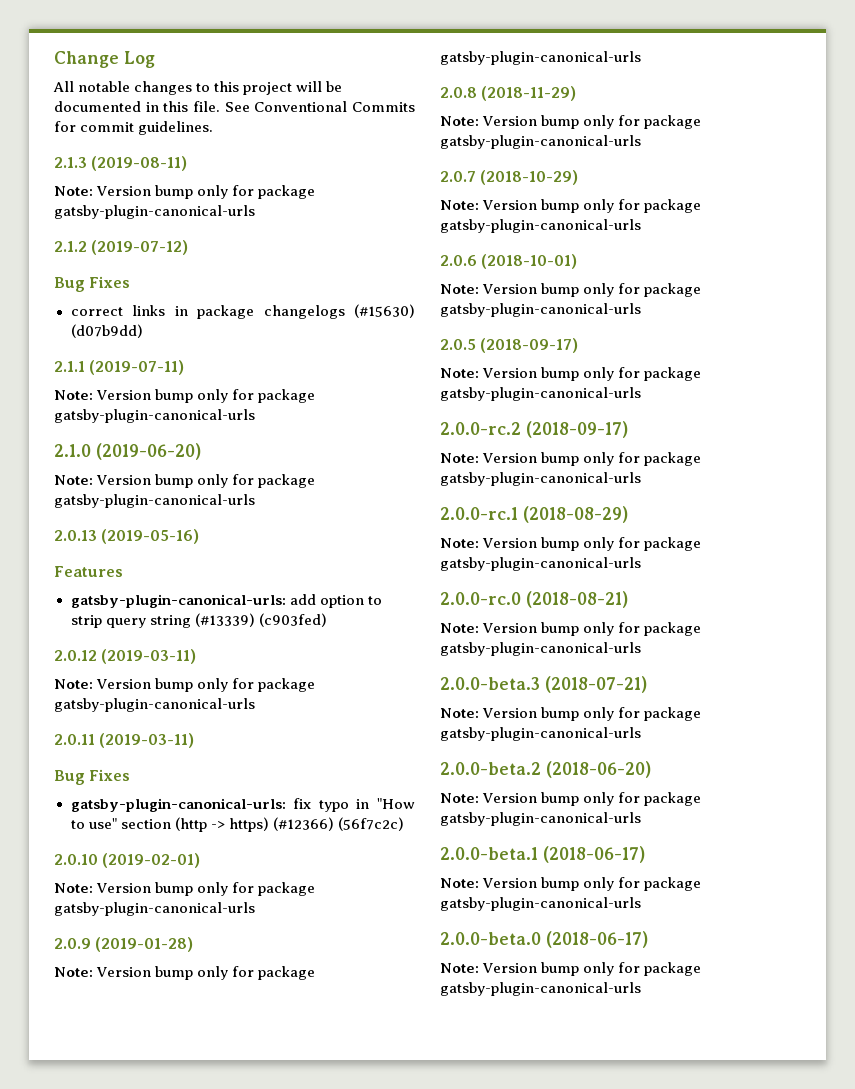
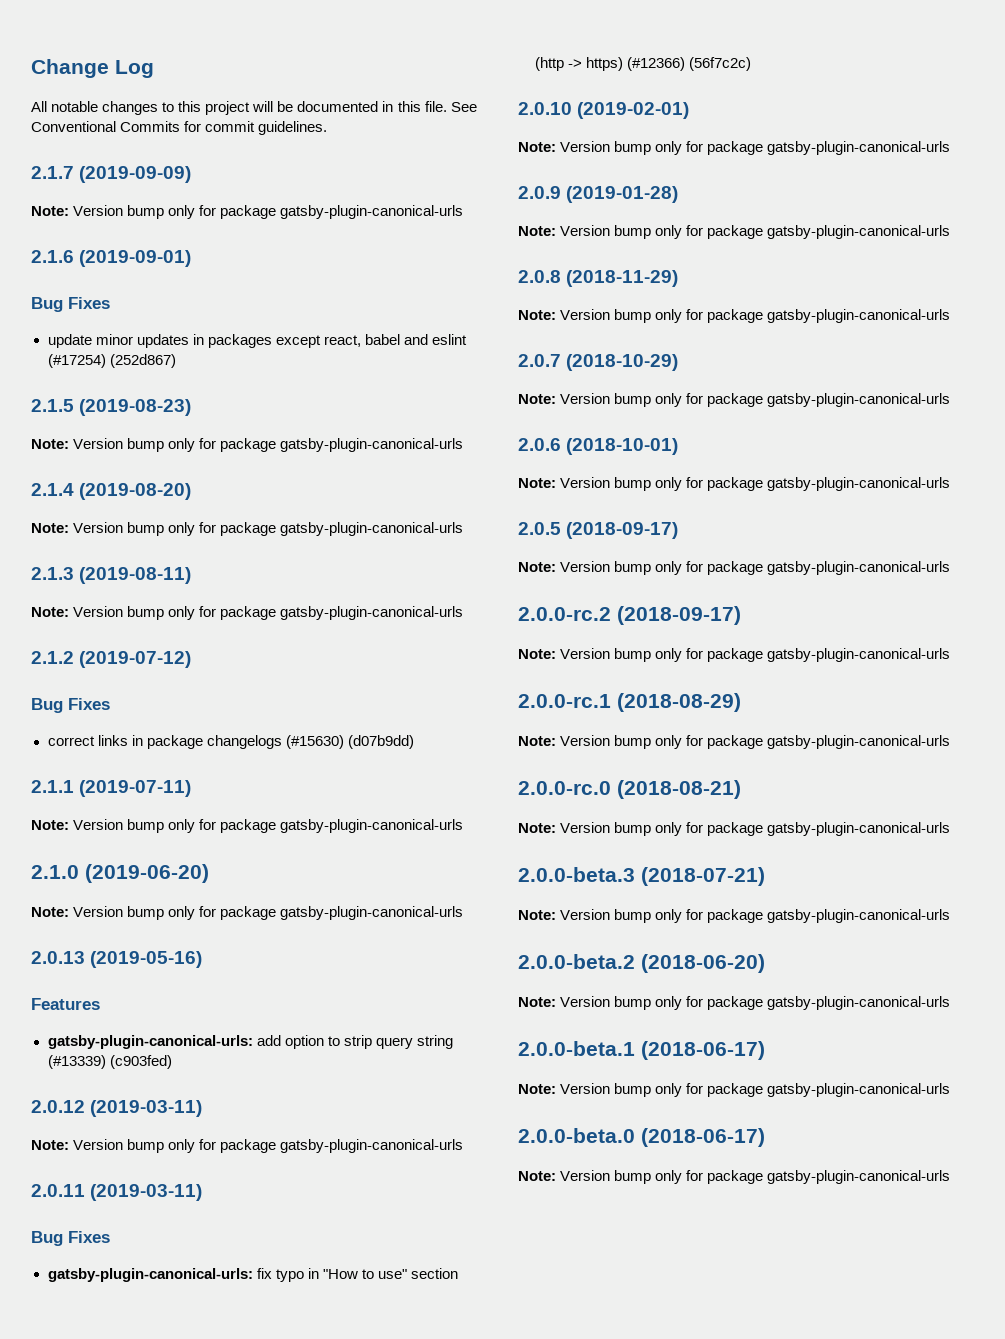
(214, 128) none -> [31,166,192,183] [31,205,464,219] [31,250,192,267] [31,297,110,312] [47,334,467,348] [47,354,176,368] [31,399,192,416] [31,438,464,452] [31,483,192,500] [31,522,464,536] // 2.1.7 (2019-09-09) // Note: Version bump only for package gatsby-plugin-canonical-urls // 2.1.6 (2019-09-01) // Bug Fixes // update minor updates in packages except react, babel and eslint (#17254) (252d867) // 2.1.5 (2019-08-23) // Note: Version bump only for package gatsby-plugin-canonical-urls // 2.1.4 (2019-08-20) // Note: Version bump only for package gatsby-plugin-canonical-urls

